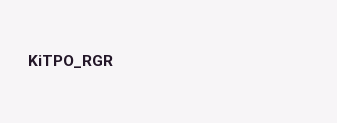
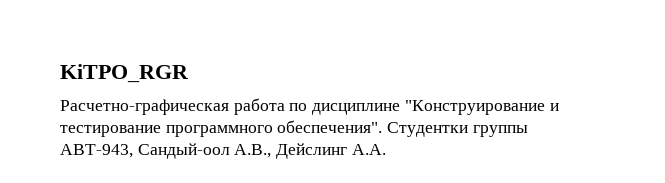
(113, 61) none -> [60,98,559,115] [60,120,528,137] [60,143,386,159] // Расчетно-графическая работа по дисциплине "Конструирование и тестирование программного обеспечения". Студентки группы АВТ-943, Сандый-оол А.В., Дейслинг А.А.

